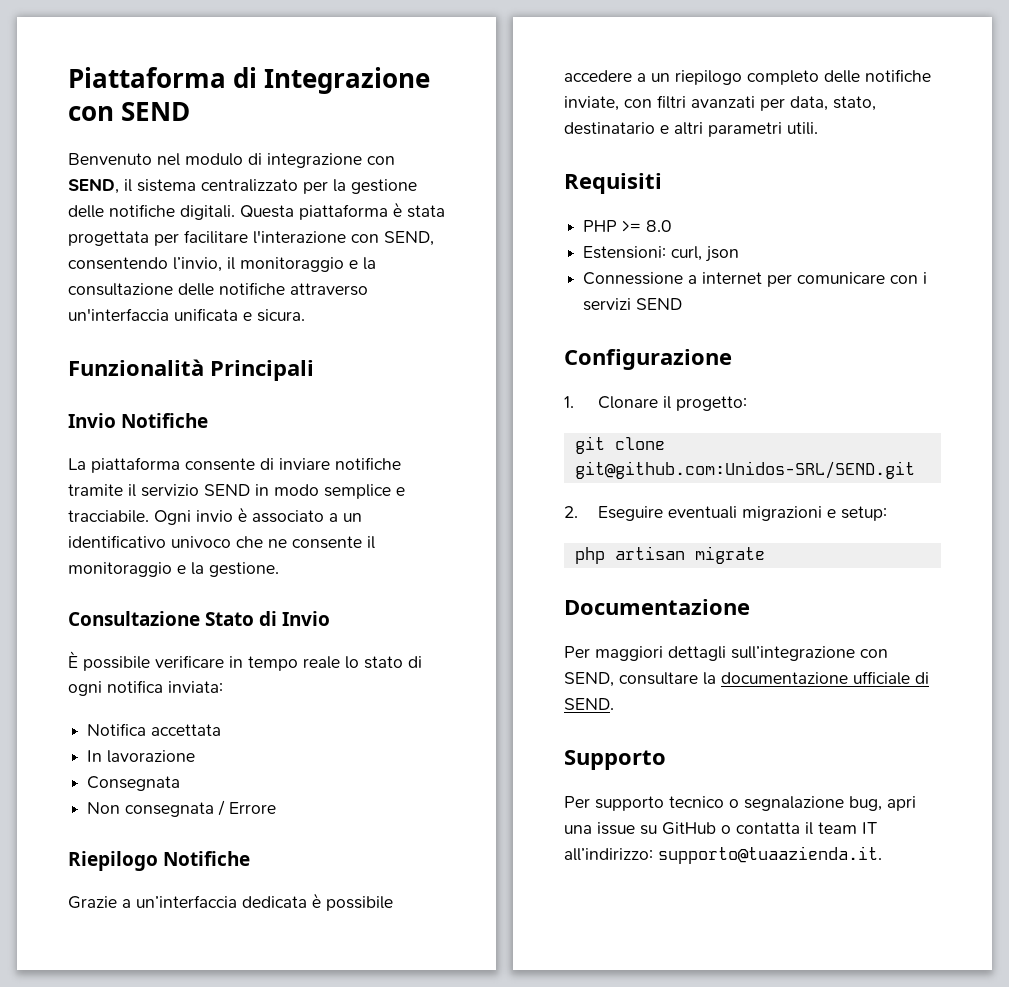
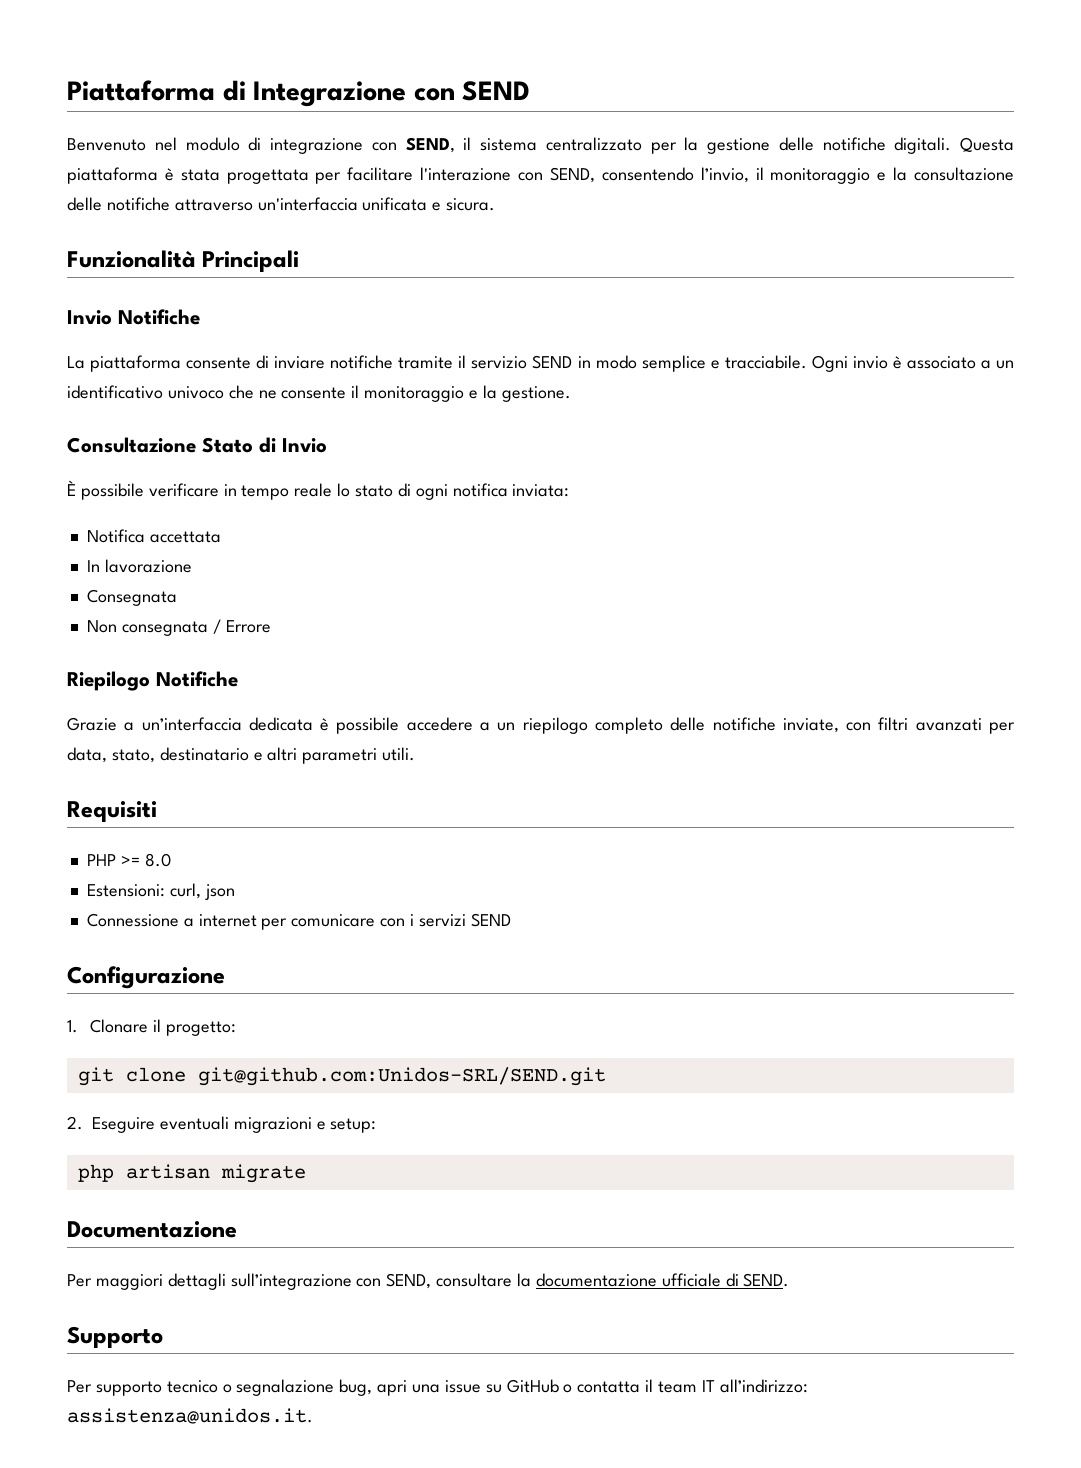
[658,846,882,864] supporto@tuaazienda.it. -> [67,1408,313,1424] assistenza@unidos.it.

